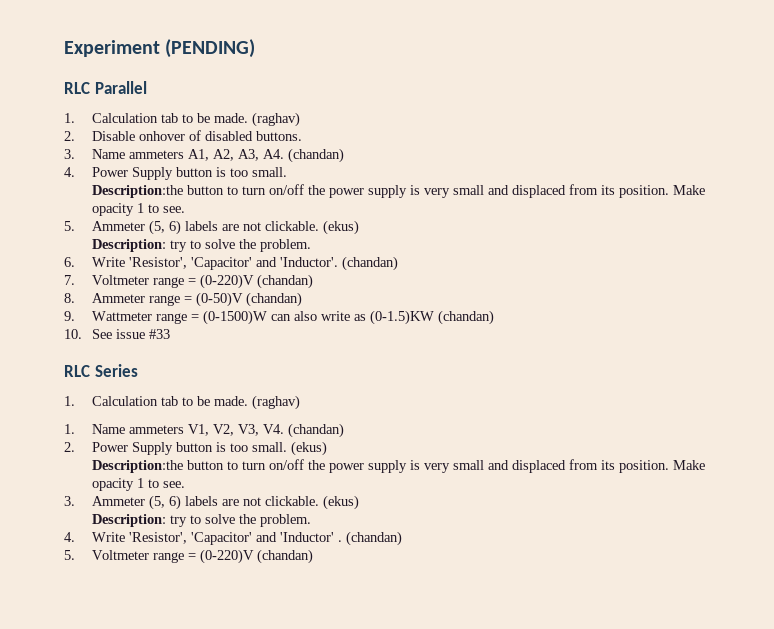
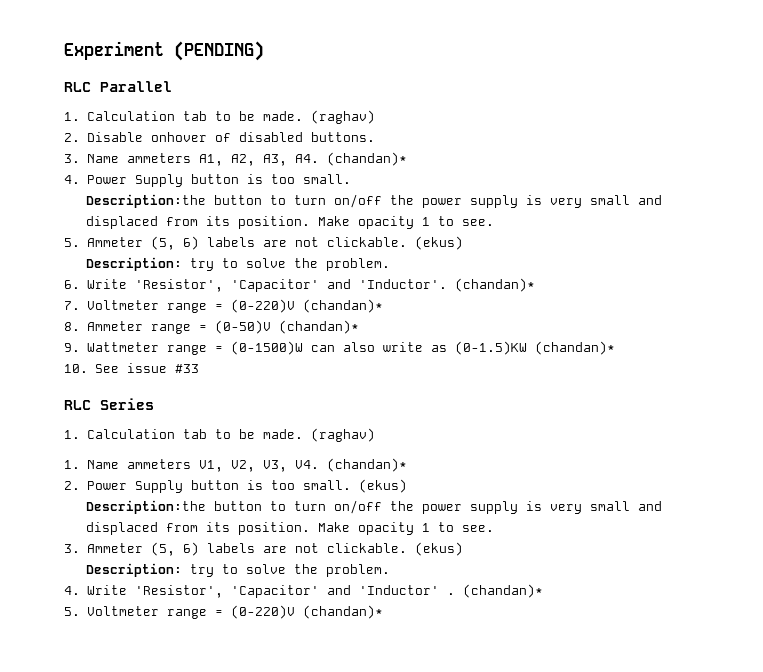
[288,148,345,163] (chandan) -> [326,152,407,166] (chandan)*
[342,256,399,271] (chandan) -> [454,278,535,292] (chandan)*
[257,274,314,289] (chandan) -> [302,299,383,313] (chandan)*
[246,292,303,307] (chandan) -> [278,320,359,334] (chandan)*
[438,310,495,325] (chandan) -> [534,341,615,355] (chandan)*
[288,423,345,438] (chandan) -> [326,458,407,472] (chandan)*
[346,531,403,546] (chandan) -> [462,584,543,598] (chandan)*
[257,549,314,564] (chandan) -> [302,605,383,619] (chandan)*

